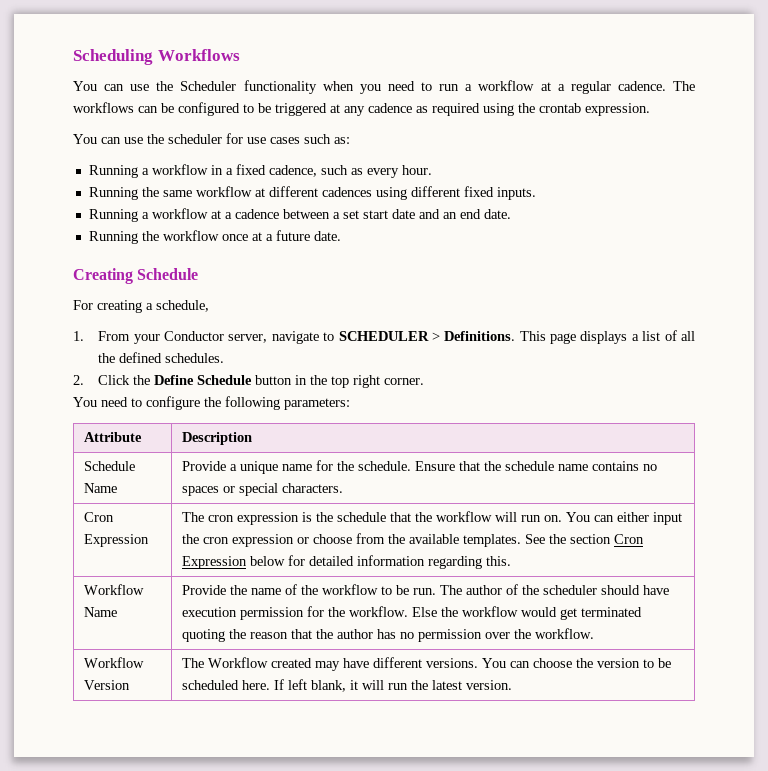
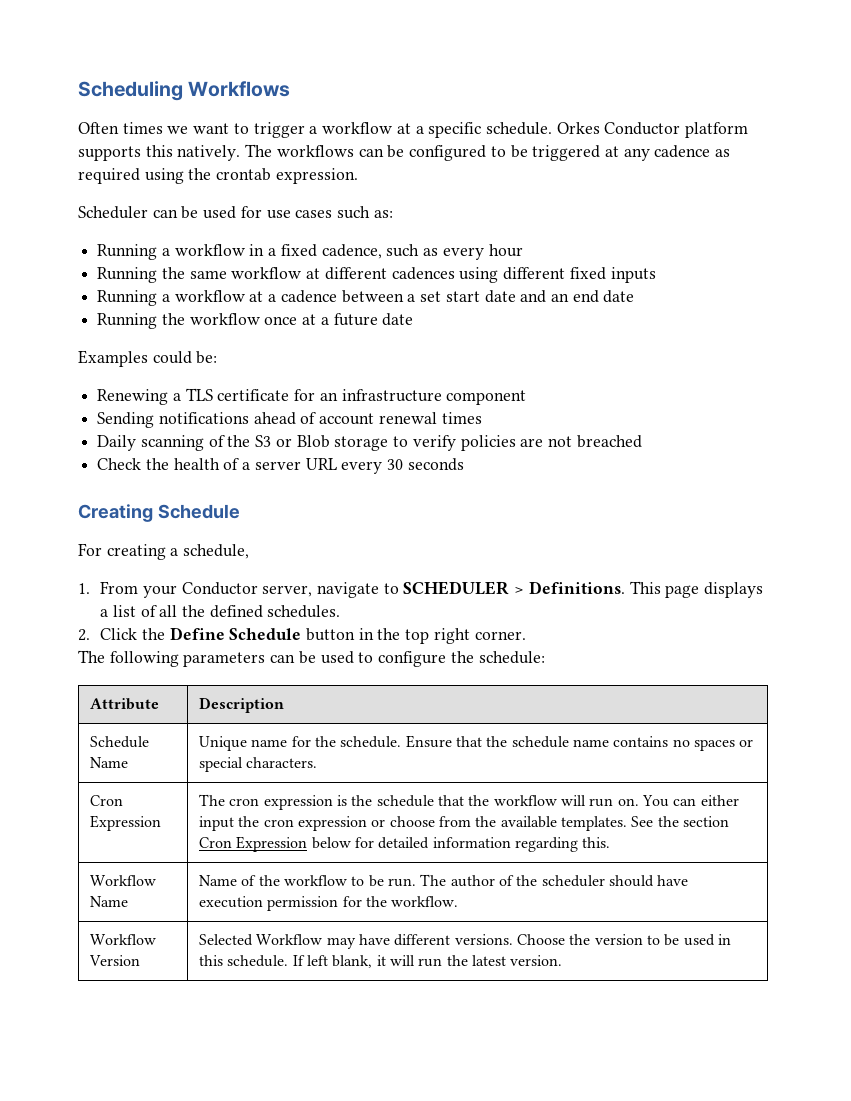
[73,80,666,94] You can use the Scheduler functionality when you need to run a workflow at a regular cadence. -> [78,122,749,138] [78,145,241,161] Often times we want to trigger a workflow at a specific schedule. Orkes Conductor platform supports this natively.
[73,134,222,144] You can use the scheduler -> [78,206,237,219] Scheduler can be used
[401,165,432,175] hour. -> [488,244,523,257] hour
[496,187,536,200] inputs. -> [610,267,656,283] inputs
[483,209,511,219] date. -> [603,290,635,303] date
[313,231,341,241] date. -> [382,313,414,326] [78,350,218,367] [97,388,527,405] [97,412,482,428] [97,435,642,451] [97,458,464,474] date // Examples could be: // Renewing a TLS certificate for an infrastructure component // Sending notifications ahead of account renewal times // Daily scanning of the S3 or Blob storage to verify policies are not breached // Check the health of a server URL every 30 seconds
[73,397,128,407] You need -> [78,650,354,667] The following parameters can be used
[225,396,350,410] following parameters: -> [478,651,545,664] schedule:
[182,461,279,474] Provide a unique -> [199,736,248,751] Unique
[182,585,282,595] Provide the name -> [199,875,238,886] Name
[412,606,643,620] [182,628,595,642] Else the workflow would get terminated quoting the reason that the author has no permission over the workflow. -> (459, 901) none
[182,657,313,668] The Workflow created -> [199,934,323,946] Selected Workflow
[482,658,573,668] You can choose -> [517,934,566,945] Choose
[182,680,271,690] scheduled here. -> [683,934,731,946] [199,955,289,967] used in this schedule.

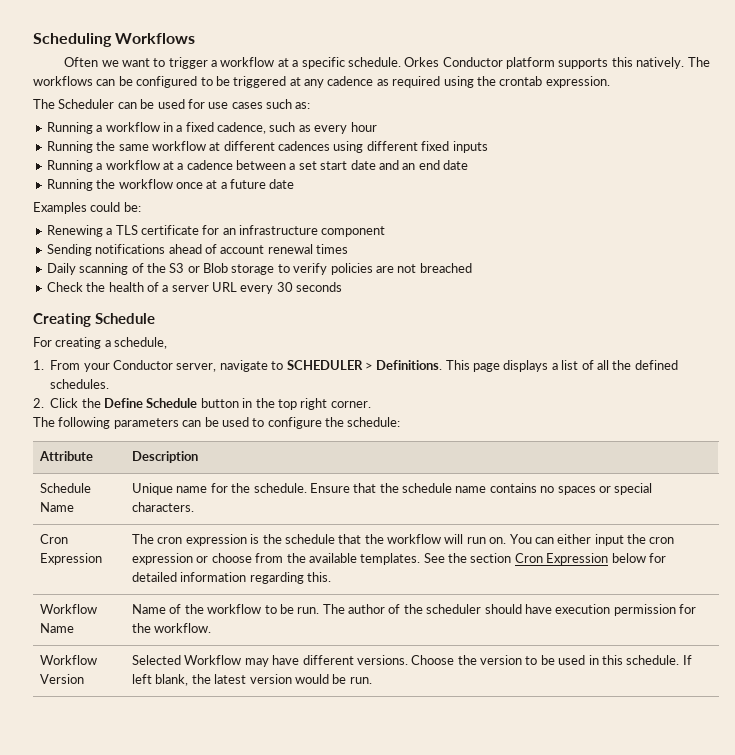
[122,122,163,134] times -> (99, 62) none
(358, 176) none -> [33,99,55,109] The
[376,955,563,967] it will run the latest version. -> [191,674,372,684] the latest version would be run.

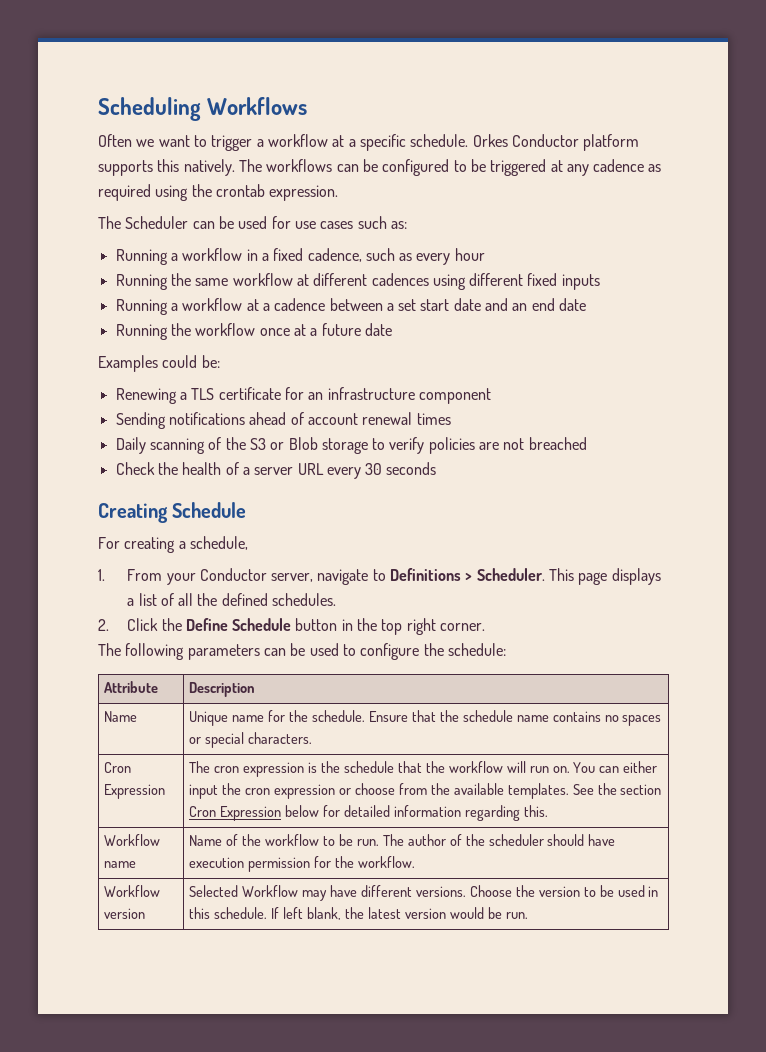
[286,360,443,370] SCHEDULER > Definitions. -> [390,568,545,581] Definitions > Scheduler.
[40,483,92,493] Schedule -> (256, 689) none
[40,623,75,633] Name -> [104,861,137,868] name
[40,674,85,684] Version -> [104,908,146,919] version

